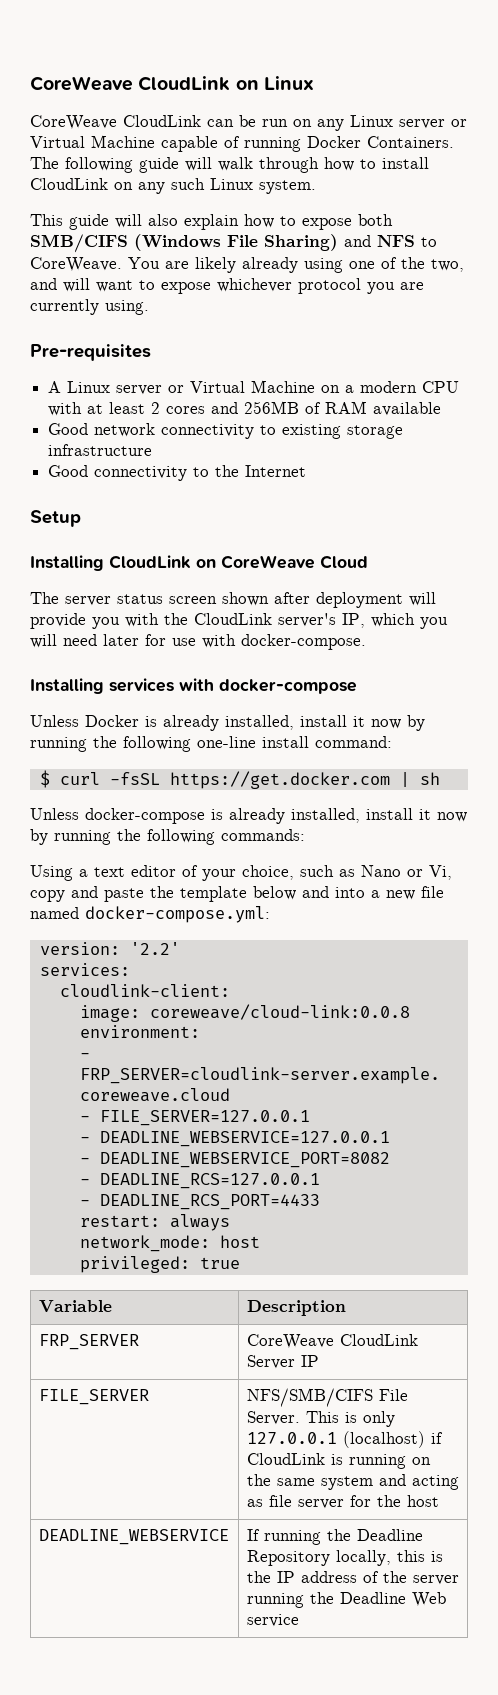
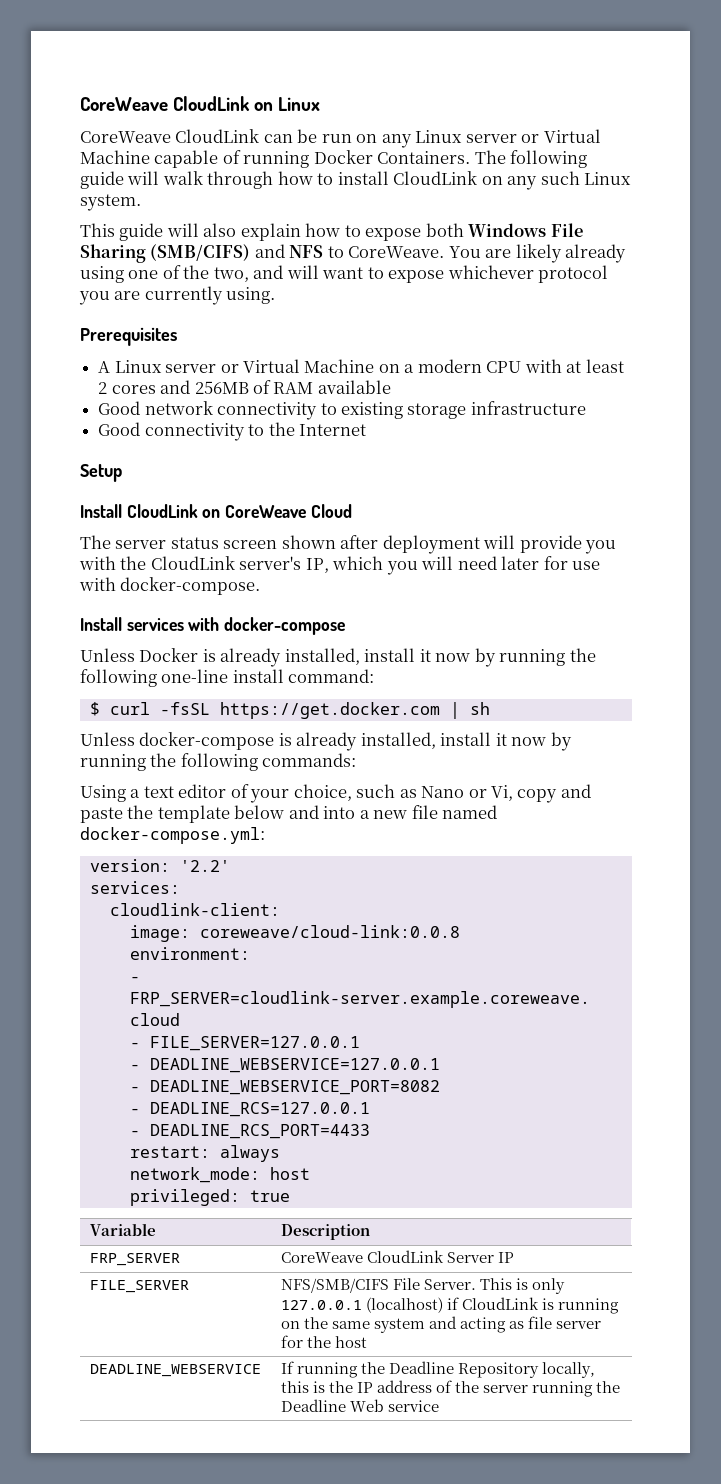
[30,234,338,253] SMB/CIFS (Windows File Sharing) -> [468,223,583,237] [80,244,251,263] Windows File Sharing (SMB/CIFS)
[30,344,151,361] Pre-requisites -> [80,327,177,346] Prerequisites
[30,555,104,571] Installing -> [80,504,122,518] Install
[30,678,104,694] Installing -> [80,617,122,631] Install

